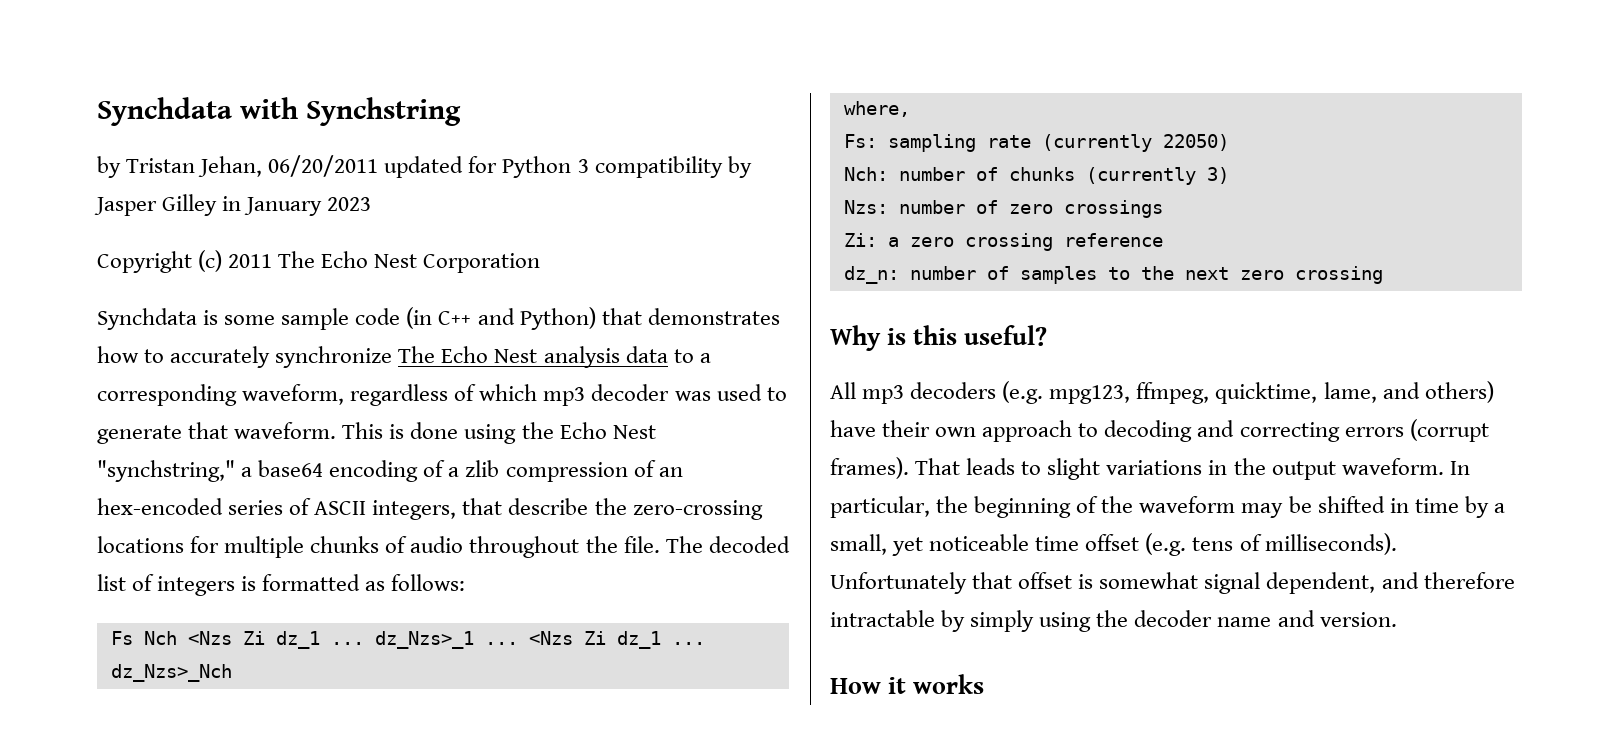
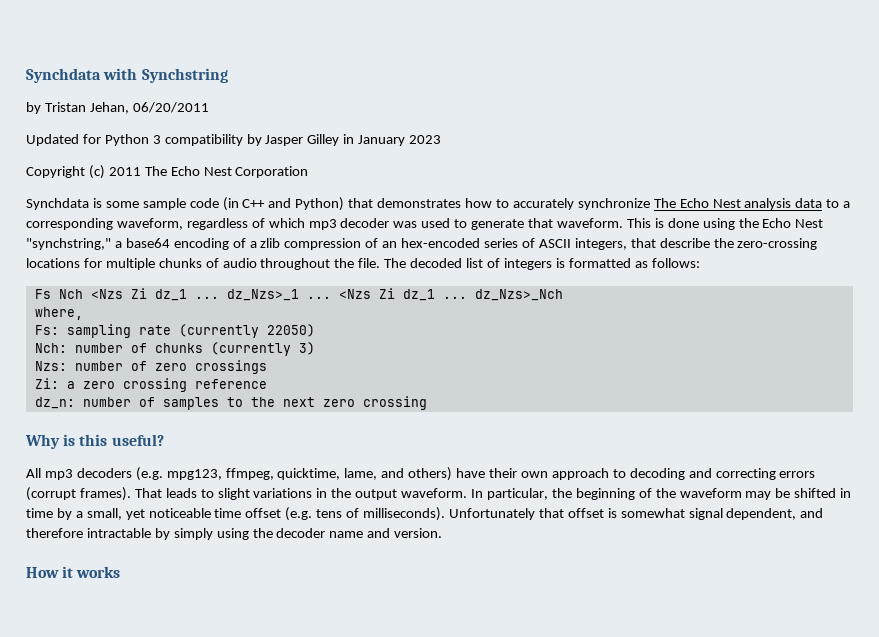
[384,156,464,178] updated -> [26,134,79,146] // Updated

